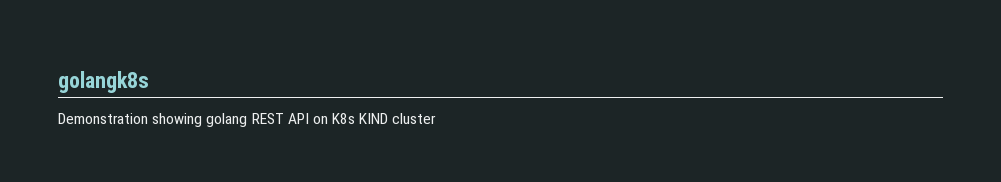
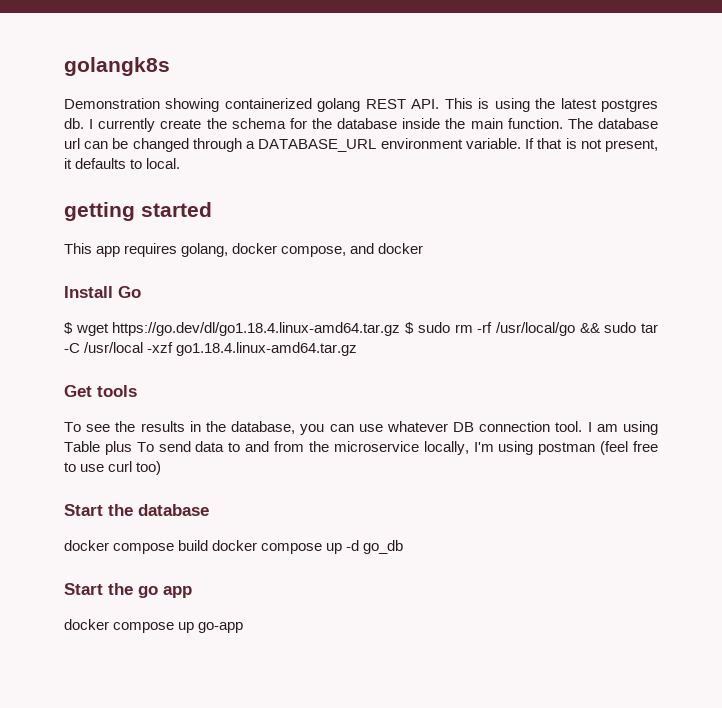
(203, 120) none -> [224,98,312,109] containerized
[287,113,437,124] API on K8s KIND cluster -> [411,98,658,112] [64,118,659,132] [64,138,658,152] [64,158,181,169] [64,202,212,221] [64,243,424,257] [64,286,141,298] [64,322,658,336] [64,342,358,356] [64,385,137,397] [64,421,658,435] [64,441,659,455] [64,461,162,475] [64,504,209,516] [64,540,404,554] [64,583,192,598] [64,619,244,633] API. This is using the latest postgres db. I currently create the schema for the database inside the main function. The database url can be changed through a DATABASE_URL environment variable. If that is not present, it defaults to local. // getting started // This app requires golang, docker compose, and docker // Install Go // $ wget https://go.dev/dl/go1.18.4.linux-amd64.tar.gz $ sudo rm -rf /usr/local/go && sudo tar -C /usr/local -xzf go1.18.4.linux-amd64.tar.gz // Get tools // To see the results in the database, you can use whatever DB connection tool. I am using Table plus To send data to and from the microservice locally, I'm using postman (feel free to use curl too) // Start the database // docker compose build docker compose up -d go_db // Start the go app // docker compose up go-app

